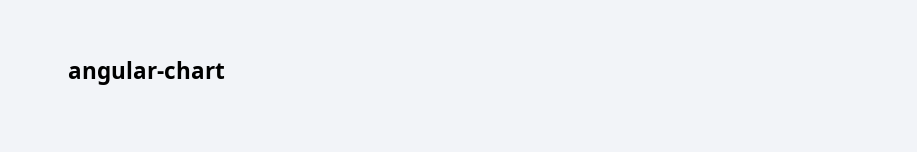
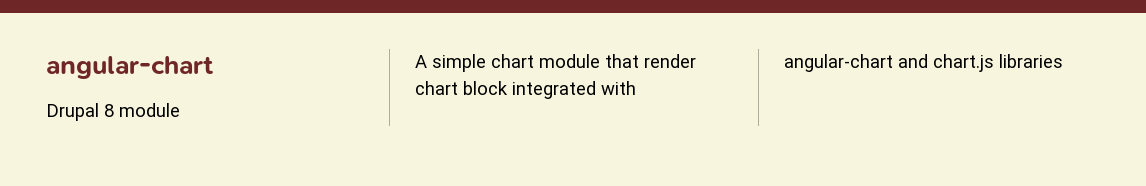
[68,61,225,85] angular-chart -> [46,56,213,79] [46,103,180,121] [415,54,696,72] [415,81,636,99] [784,54,1063,72] angular-chart // Drupal 8 module // A simple chart module that render chart block integrated with angular-chart and chart.js libraries

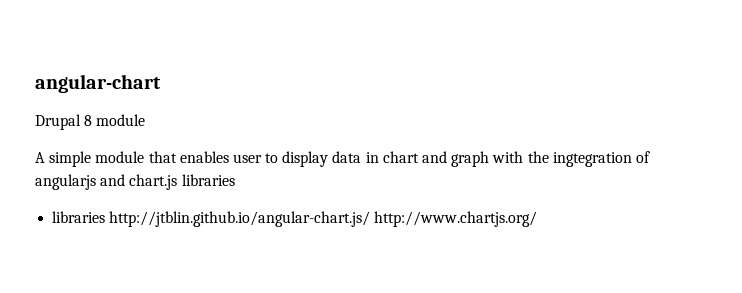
[491,54,534,68] chart -> (92, 159) none
[644,54,696,68] [415,81,636,99] [784,54,893,72] render chart block integrated with angular-chart -> [179,151,650,167] [35,174,96,190] enables user to display data in chart and graph with the ingtegration of angularjs
(1063, 61) none -> [52,211,538,227] // libraries http://jtblin.github.io/angular-chart.js/ http://www.chartjs.org/

